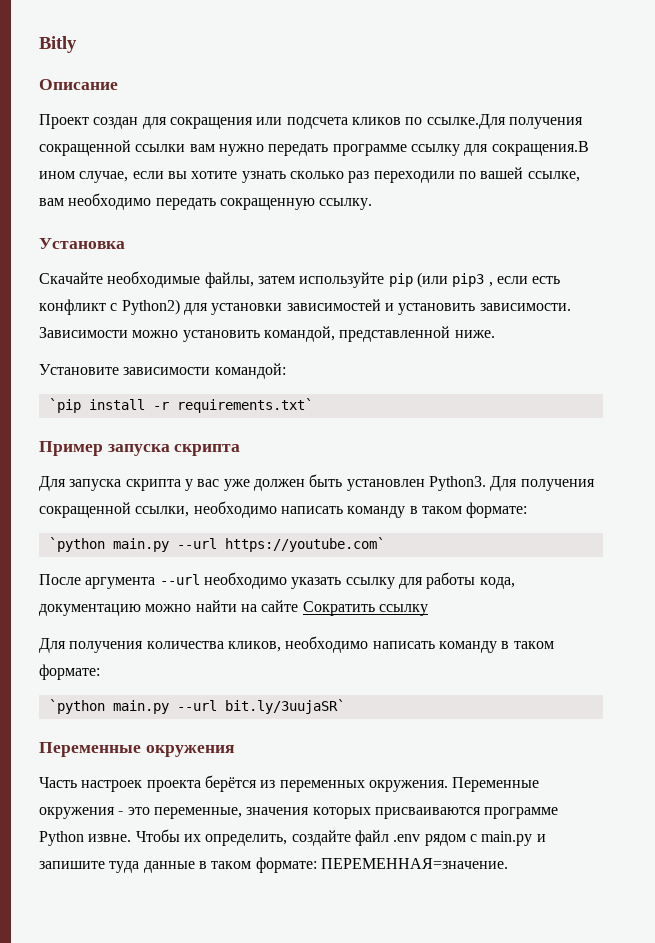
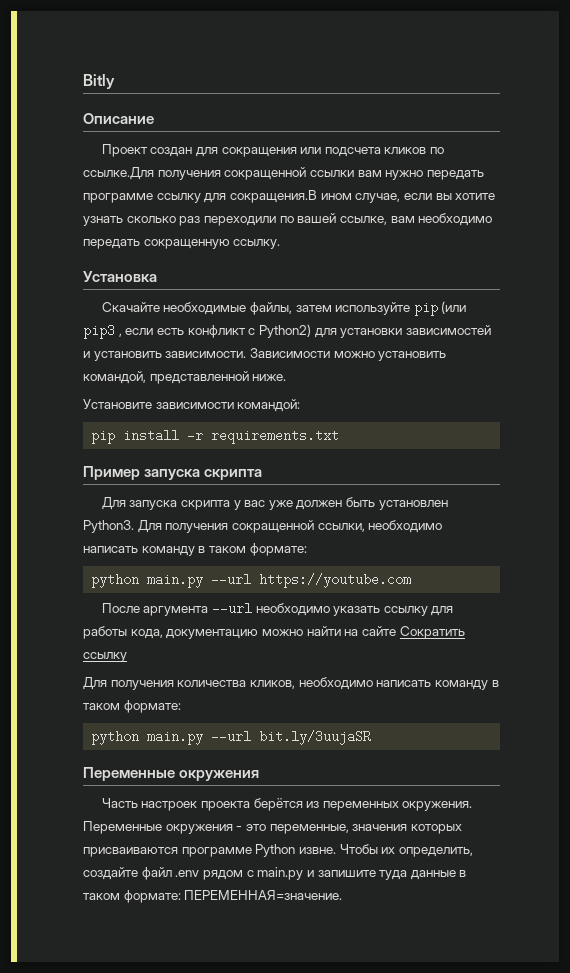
[48,398,81,413] `pip -> [91,431,116,444] pip
[176,398,313,413] requirements.txt` -> [211,429,340,444] requirements.txt
[48,537,385,552] `python main.py --url https://youtube.com` -> [91,573,412,588] python main.py --url https://youtube.com
[48,699,345,714] `python main.py --url bit.ly/3uujaSR` -> [91,730,372,745] python main.py --url bit.ly/3uujaSR

